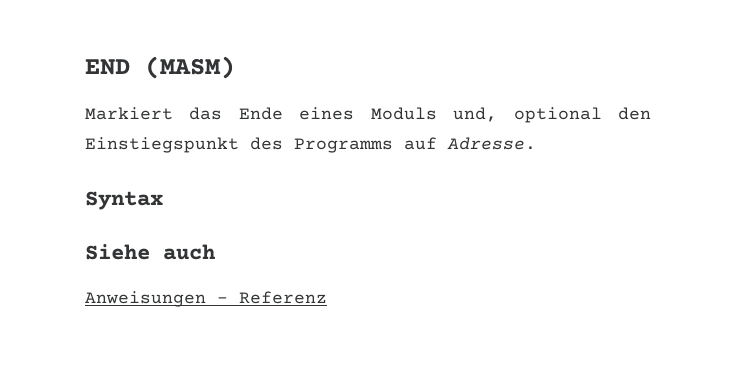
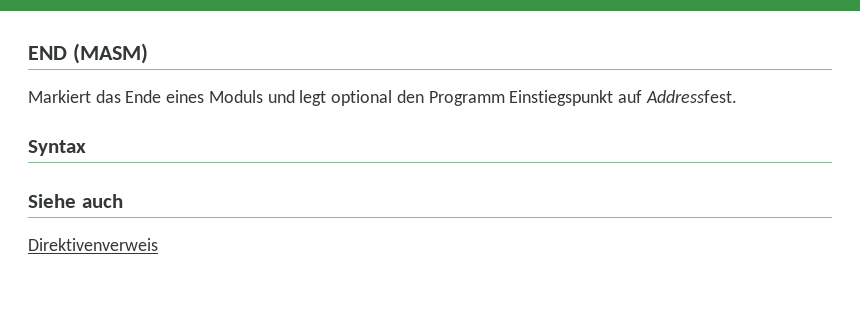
[453,107,652,123] [85,137,536,153] und, optional den Einstiegspunkt des Programms auf Adresse. -> [267,90,737,106] und legt optional den Programm Einstiegspunkt auf Addressfest.
[85,291,327,307] Anweisungen – Referenz -> [28,238,158,251] Direktivenverweis

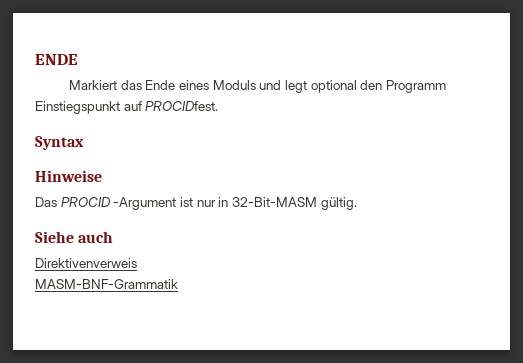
[28,43,148,64] END (MASM) -> [35,54,78,65] ENDE
[645,90,737,103] Addressfest. -> [145,101,219,111] PROCIDfest.
(86, 148) none -> [35,170,102,182] [35,197,357,210] // Hinweise // Das PROCID -Argument ist nur in 32-Bit-MASM gültig.
(158, 244) none -> [35,279,178,289] // MASM-BNF-Grammatik

